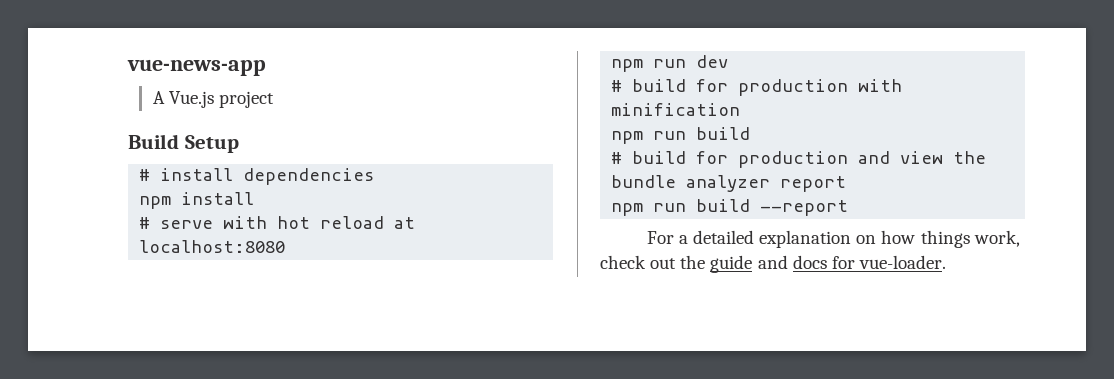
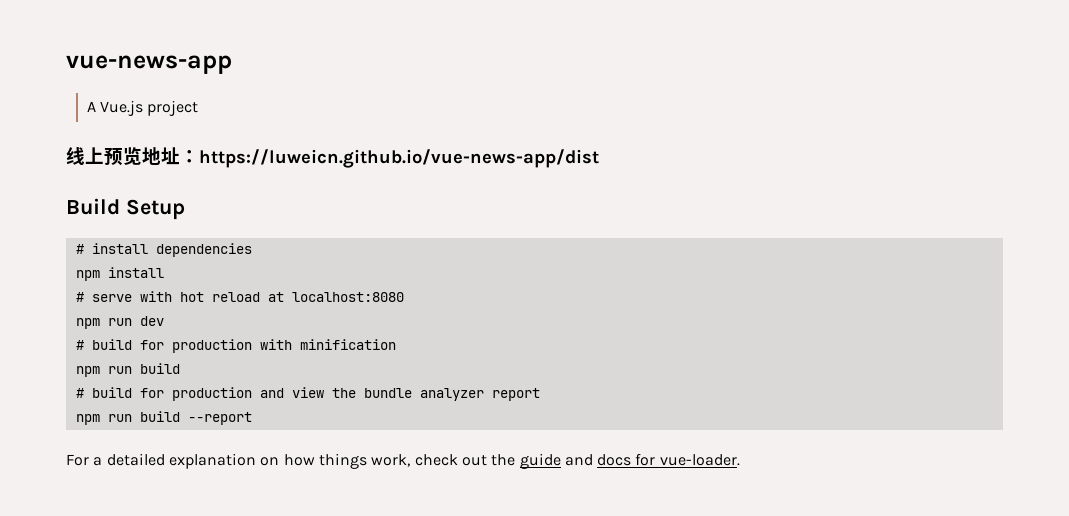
(275, 99) none -> [66,147,599,168] // 线上预览地址：https://luweicn.github.io/vue-news-app/dist

